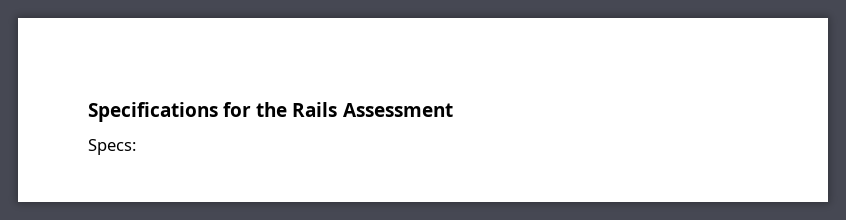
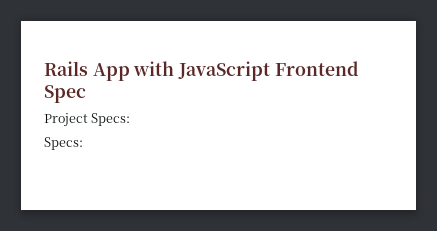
[88,102,453,122] Specifications for the Rails Assessment -> [44,61,359,81] [44,85,86,103] [44,113,131,127] Rails App with JavaScript Frontend Spec // Project Specs:

